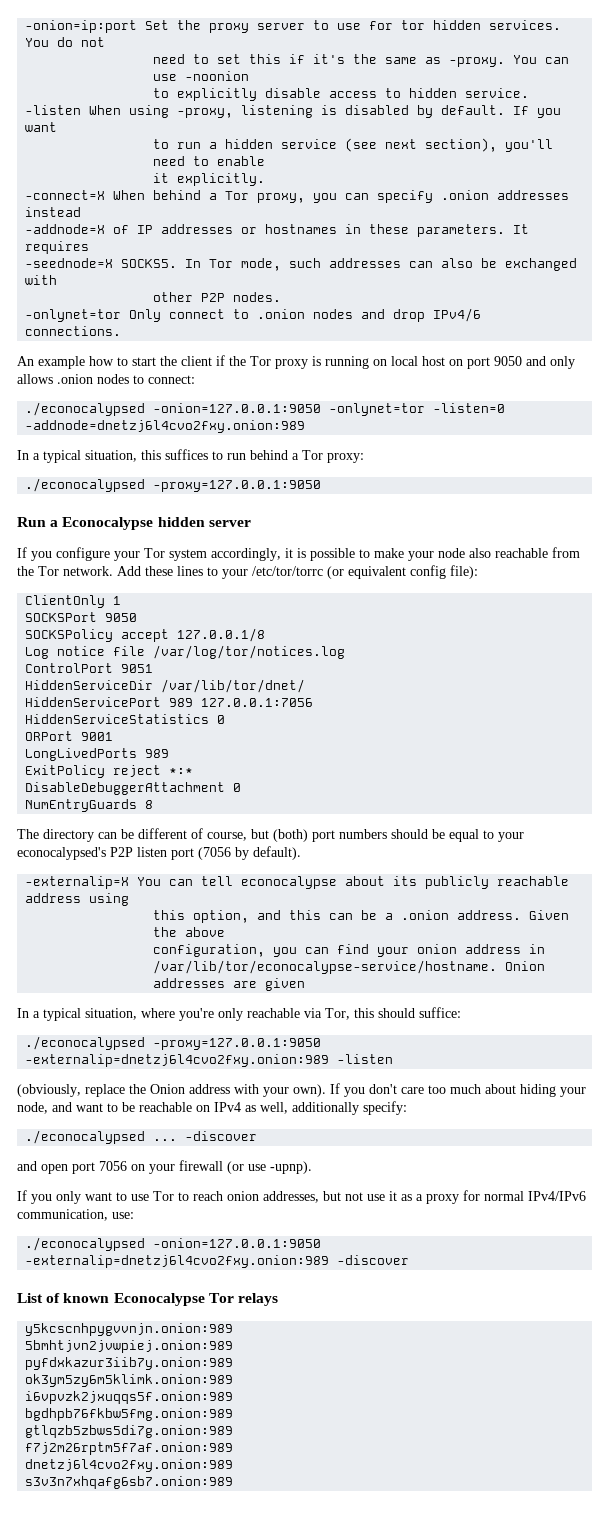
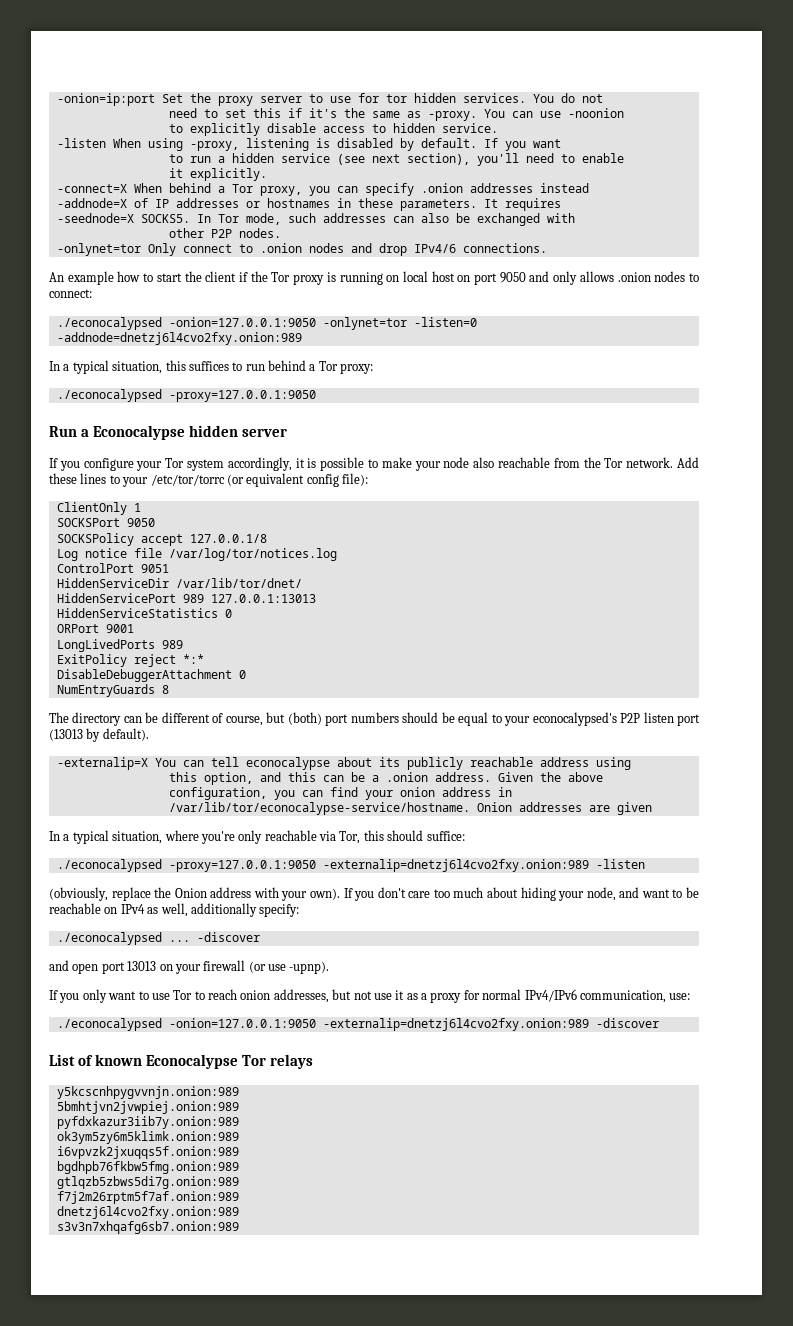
[201,698,314,707] 127.0.0.1:7056 -> [210,594,316,603] 127.0.0.1:13013
[198,847,231,860] (7056 -> [49,729,83,741] (13013
[99,1161,127,1171] 7056 -> [127,961,157,971] 13013

